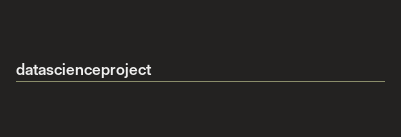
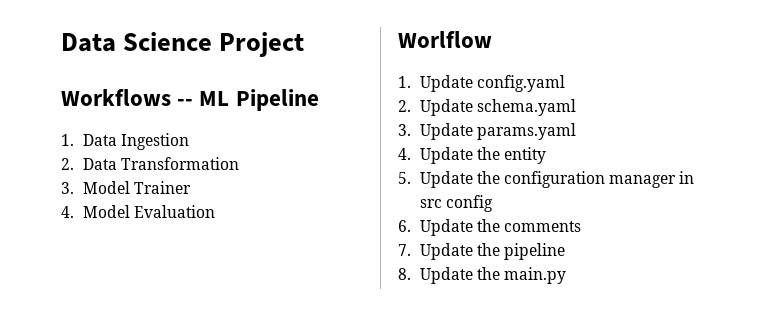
[16,63,152,79] datascienceproject -> [61,32,305,57] [61,89,319,111] [61,133,189,150] [61,157,239,170] [61,181,191,194] [61,205,215,218] [398,31,492,48] [398,75,565,92] [398,99,576,116] [398,123,576,140] [398,147,547,164] [398,171,695,188] [419,195,493,212] [398,219,582,236] [398,243,566,260] [398,267,567,284] Data Science Project // Workflows -- ML Pipeline // 1. Data Ingestion // 2. Data Transformation // 3. Model Trainer // 4. Model Evaluation // Worlflow // 1. Update config.yaml // 2. Update schema.yaml // 3. Update params.yaml // 4. Update the entity // 5. Update the configuration manager in src config // 6. Update the comments // 7. Update the pipeline // 8. Update the main.py

